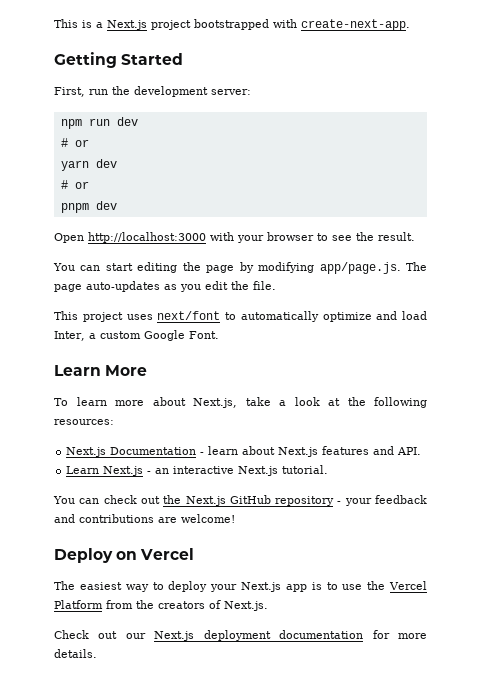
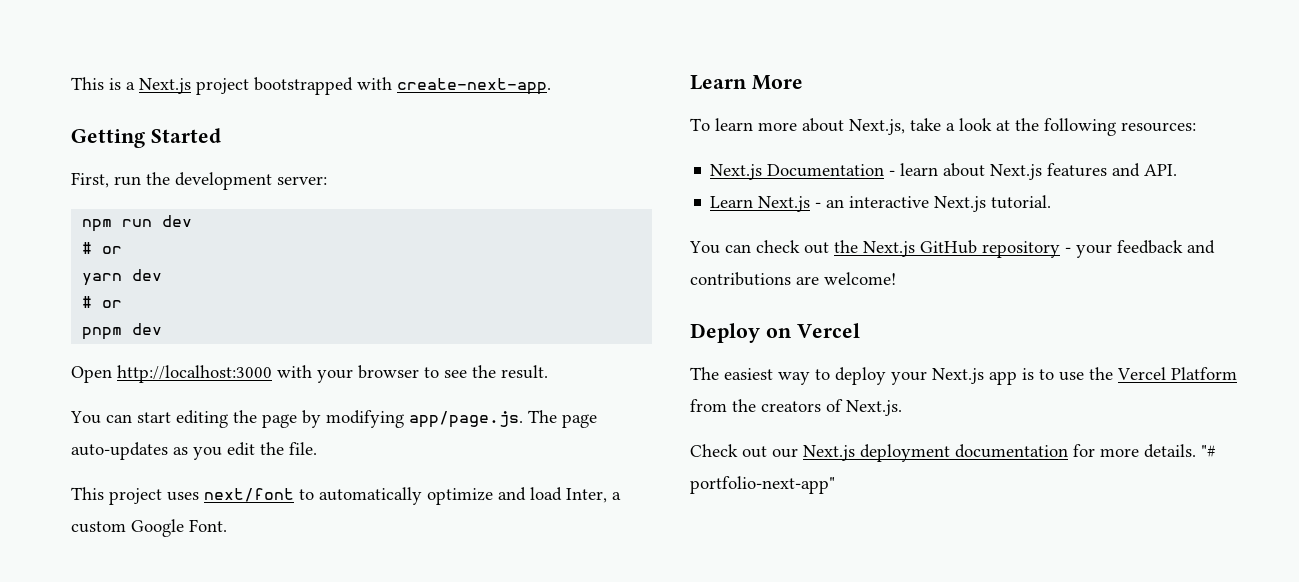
(97, 653) none -> [1201,445,1216,457] [690,476,835,494] "# portfolio-next-app"

